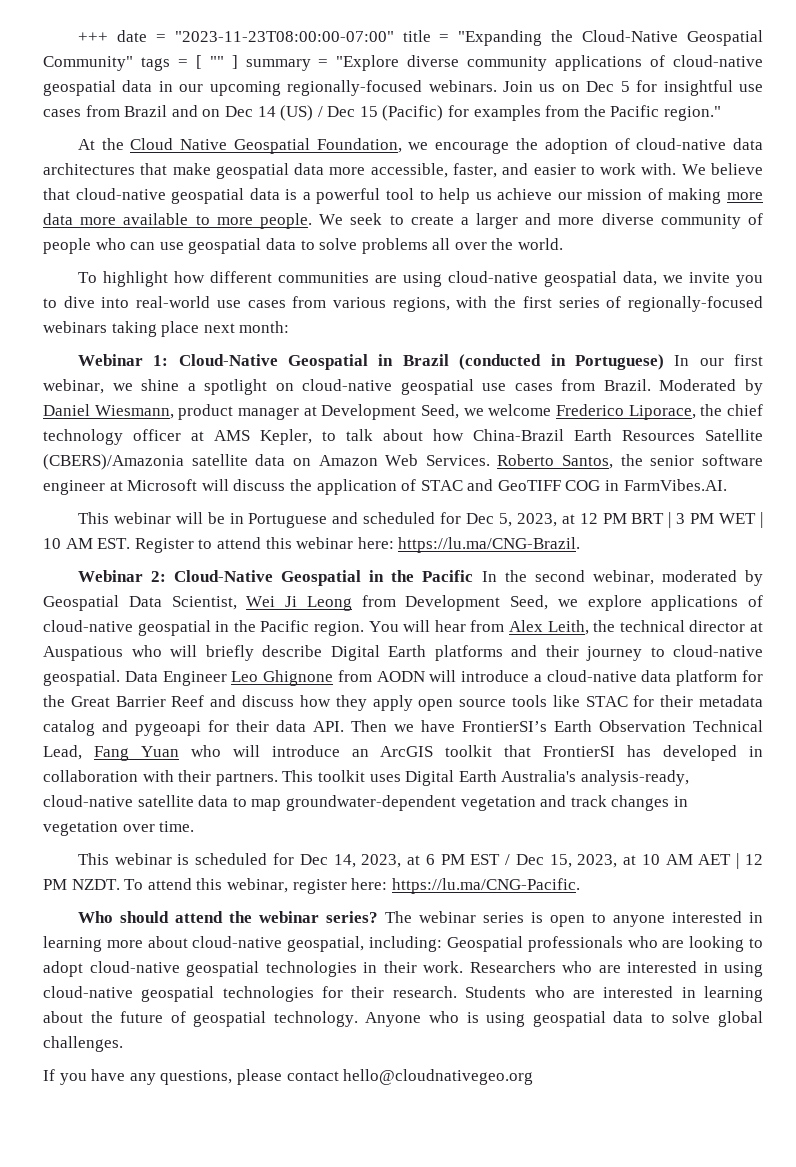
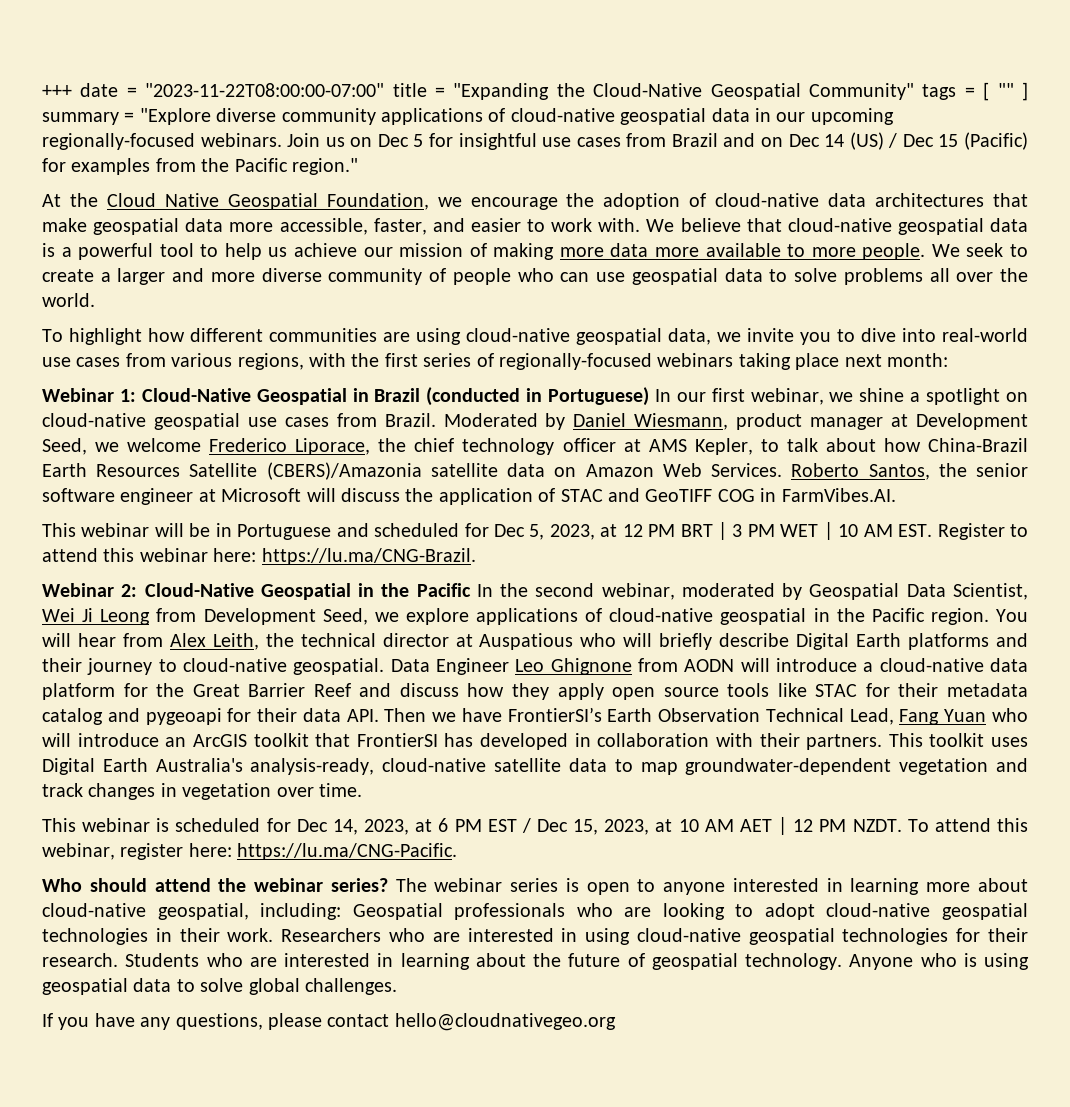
[174,31,394,42] "2023-11-23T08:00:00-07:00" -> [145,83,385,97] "2023-11-22T08:00:00-07:00"

